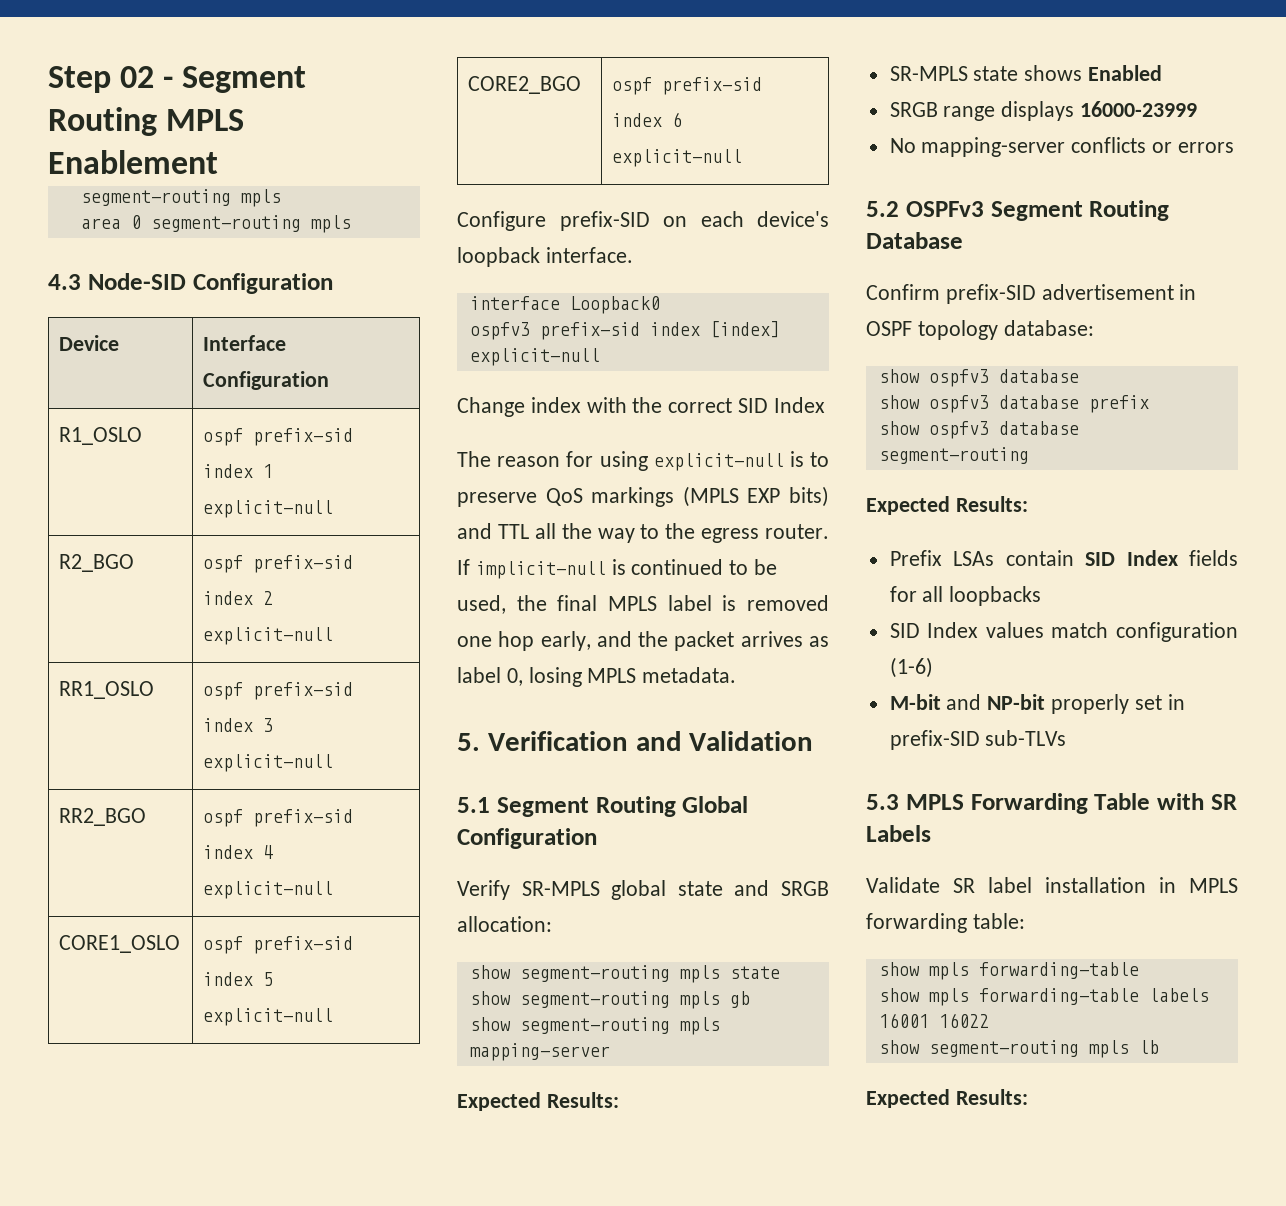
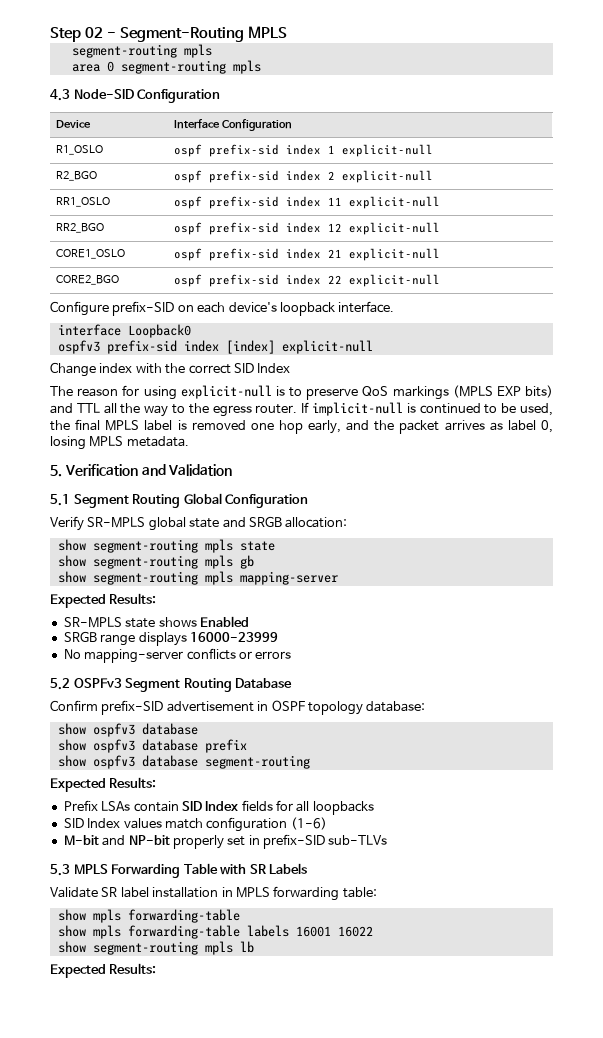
[182,66,307,93] [48,107,245,136] [48,150,218,174] Segment Routing MPLS Enablement -> [119,26,287,42] Segment-Routing MPLS
[263,718,274,732] 3 -> [328,197,343,206] 11
[263,845,274,859] 4 -> [328,223,343,232] 12
[263,972,274,986] 5 -> [328,249,343,258] 21
[672,112,683,127] 6 -> [328,275,343,284] 22

